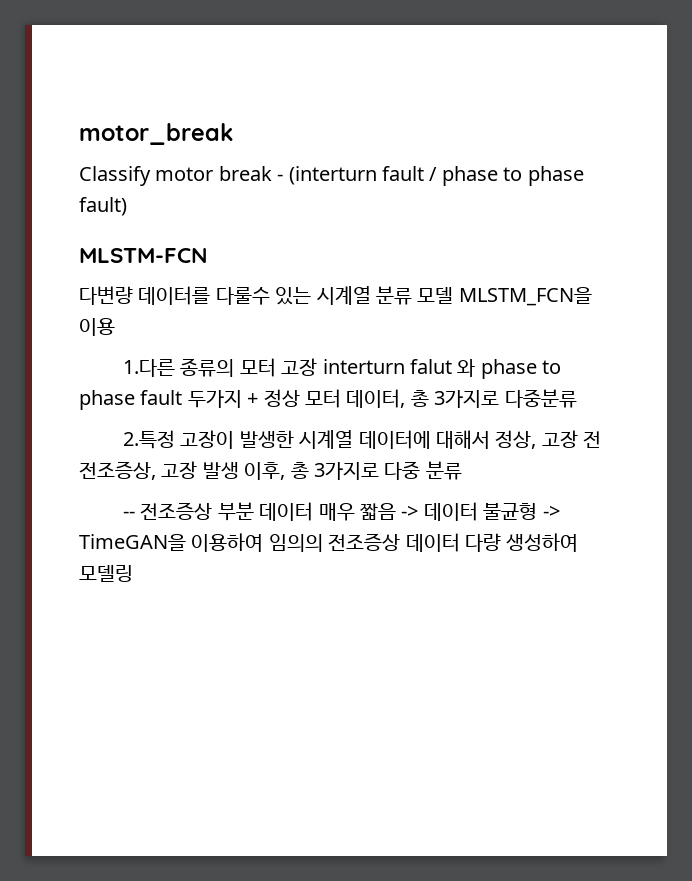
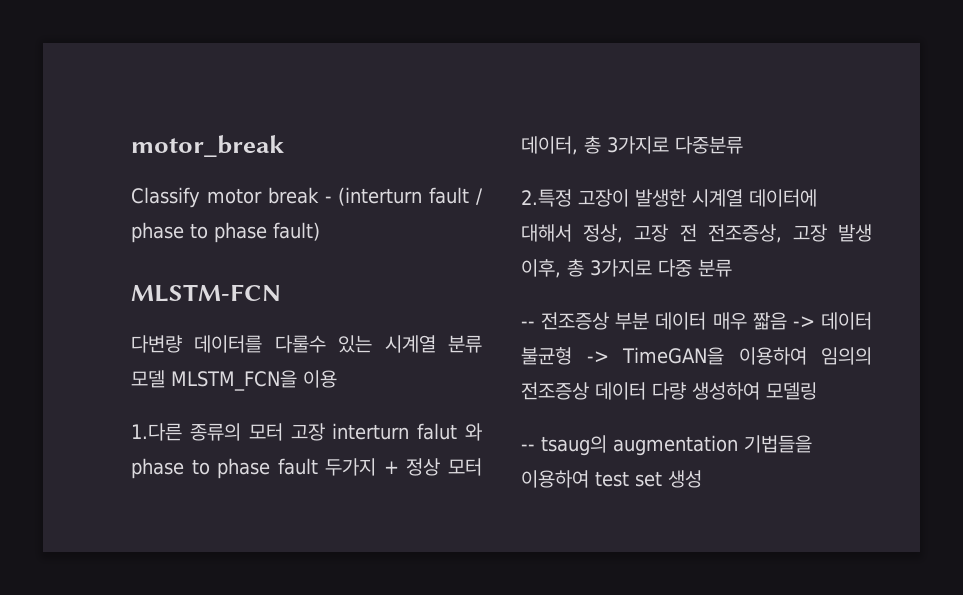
(133, 573) none -> [521,435,812,456] [521,470,702,488] // -- tsaug의 augmentation 기법들을 이용하여 test set 생성

